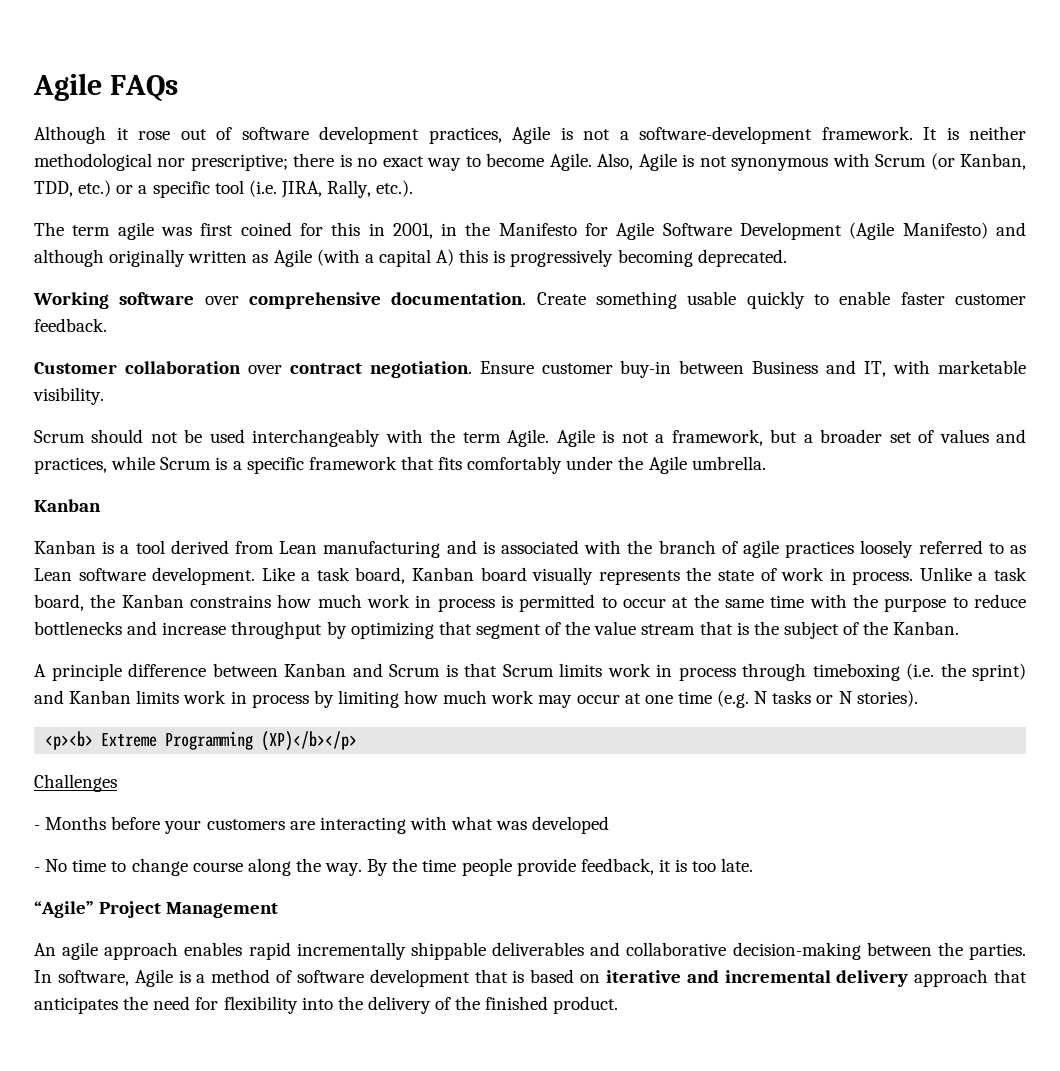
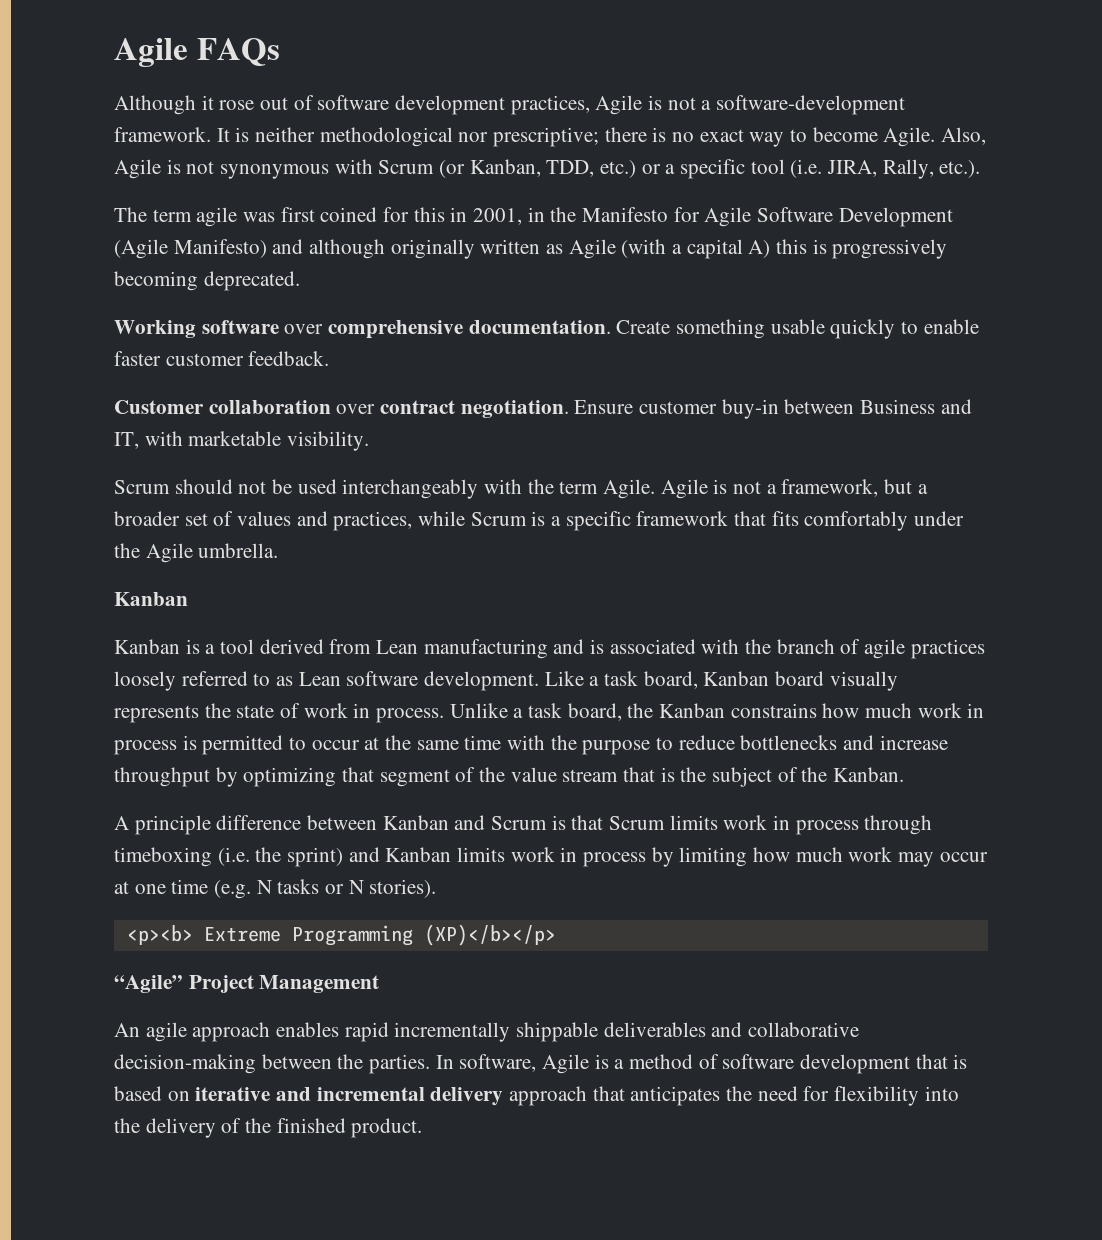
[34,774,117,792] [34,816,610,834] [34,858,754,876] // Challenges // - Months before your customers are interacting with what was developed // - No time to change course along the way. By the time people provide feedback, it is too late. -> (556, 935) none

